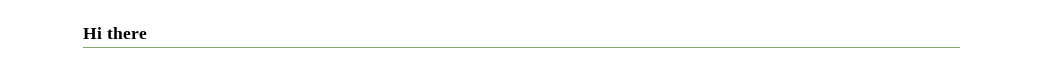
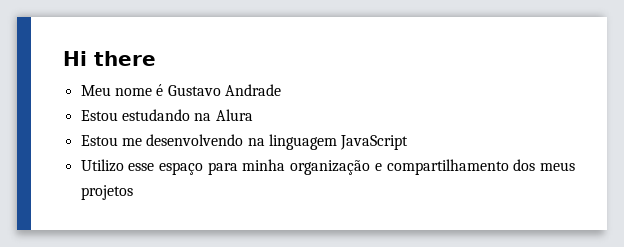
(147, 33) none -> [80,84,281,96] [80,109,253,121] [80,134,409,150] [80,159,575,175] [80,185,133,200] // Meu nome é Gustavo Andrade // Estou estudando na Alura // Estou me desenvolvendo na linguagem JavaScript // Utilizo esse espaço para minha organização e compartilhamento dos meus projetos

